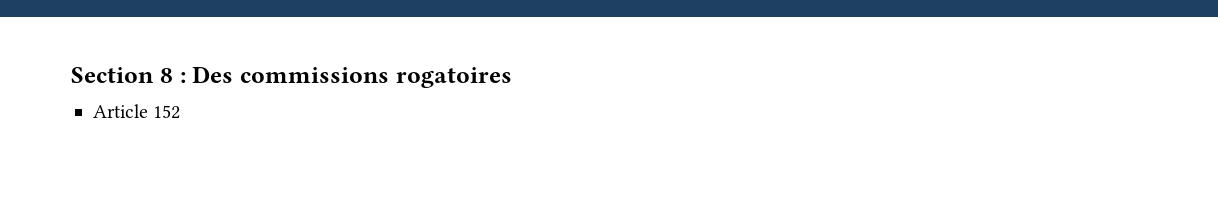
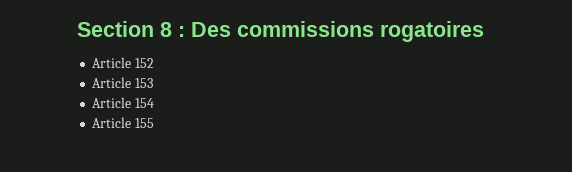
(181, 112) none -> [92,77,154,88] [92,97,155,108] [92,117,155,128] // Article 153 // Article 154 // Article 155

